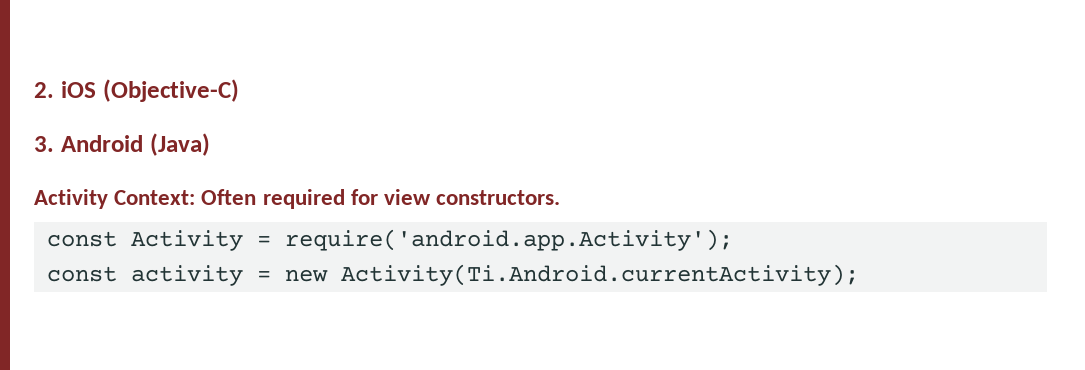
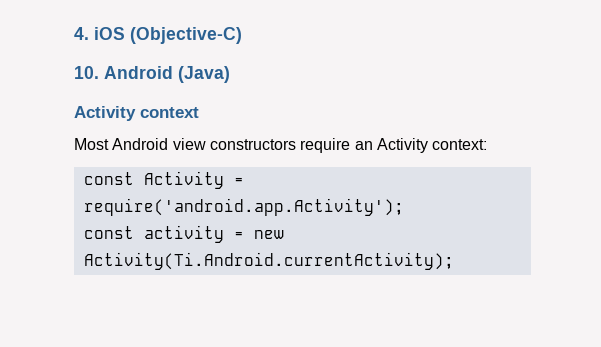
[34,82,54,98] 2. -> [74,27,89,40] 4.
[34,136,54,152] 3. -> [74,66,99,79] 10.
[114,189,561,209] Context: Often required for view constructors. -> [140,107,199,118] [74,138,488,153] context // Most Android view constructors require an Activity context:

